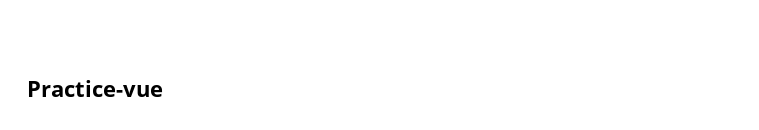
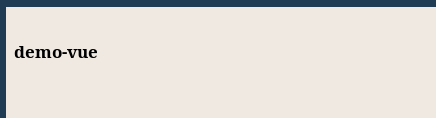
[27,80,163,97] Practice-vue -> [14,46,98,58] demo-vue

